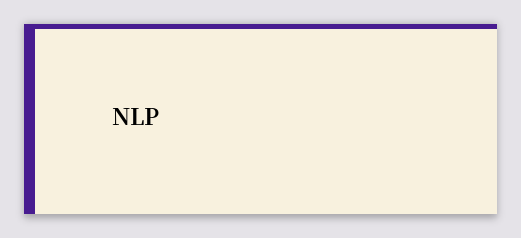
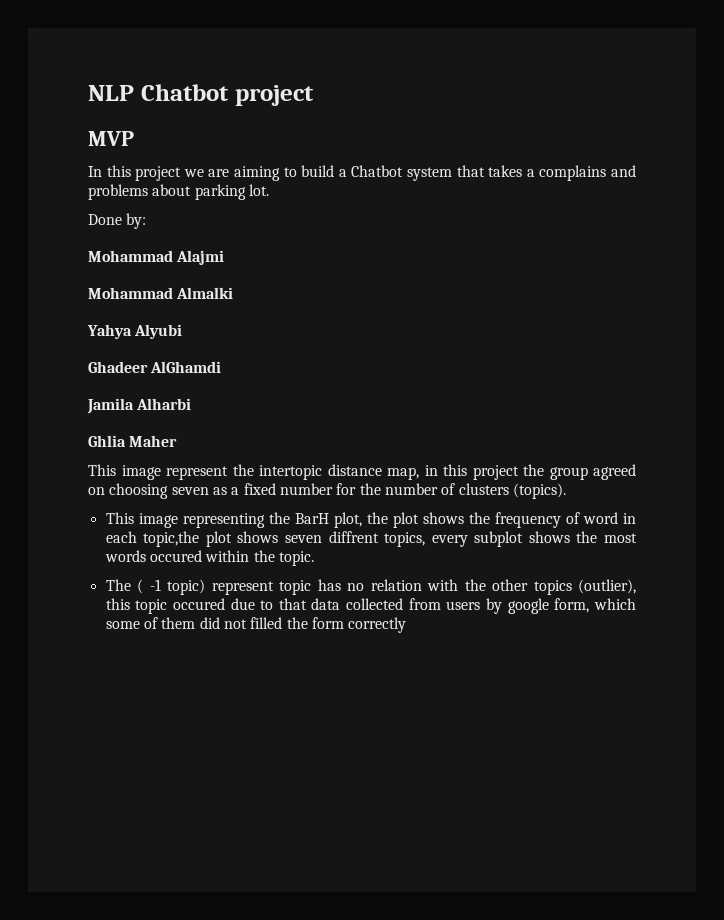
(159, 116) none -> [140,84,314,106] [88,131,134,146] [88,165,637,181] [88,184,269,200] [88,213,147,229] [88,250,225,265] [88,287,234,299] [87,324,183,339] [88,361,222,373] [87,398,192,414] [88,435,178,447] [88,464,636,480] [88,483,566,499] [105,512,637,528] [105,531,637,547] [104,550,314,566] [105,579,636,595] [105,598,636,614] [105,617,407,633] Chatbot project // MVP // In this project we are aiming to build a Chatbot system that takes a complains and problems about parking lot. // Done by: // Mohammad Alajmi // Mohammad Almalki // Yahya Alyubi // Ghadeer AlGhamdi // Jamila Alharbi // Ghlia Maher // This image represent the intertopic distance map, in this project the group agreed on choosing seven as a fixed number for the number of clusters (topics). // This image representing the BarH plot, the plot shows the frequency of word in each topic,the plot shows seven diffrent topics, every subplot shows the most words occured within the topic. // The ( -1 topic) represent topic has no relation with the other topics (outlier), this topic occured due to that data collected from users by google form, which some of them did not filled the form correctly

